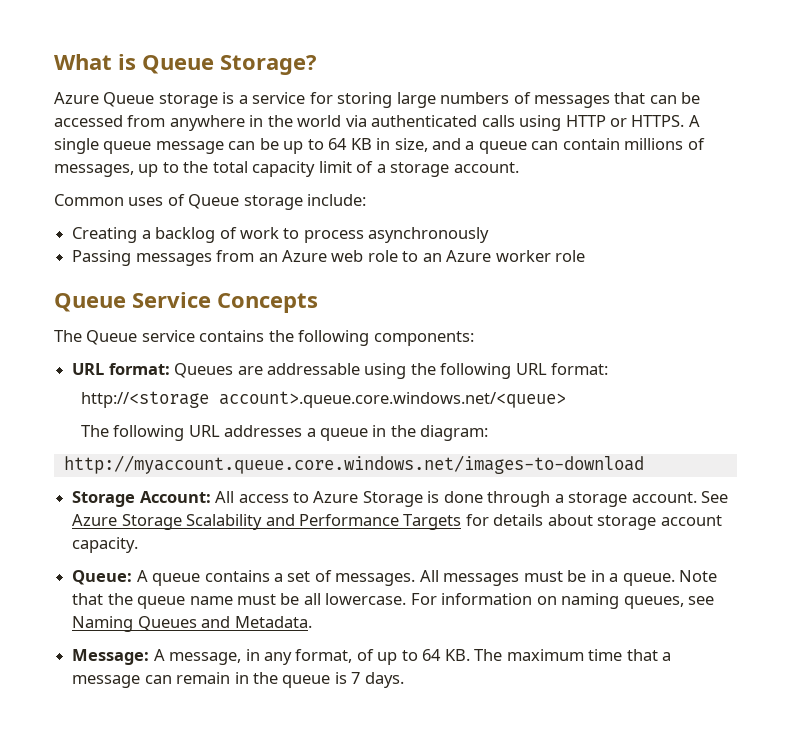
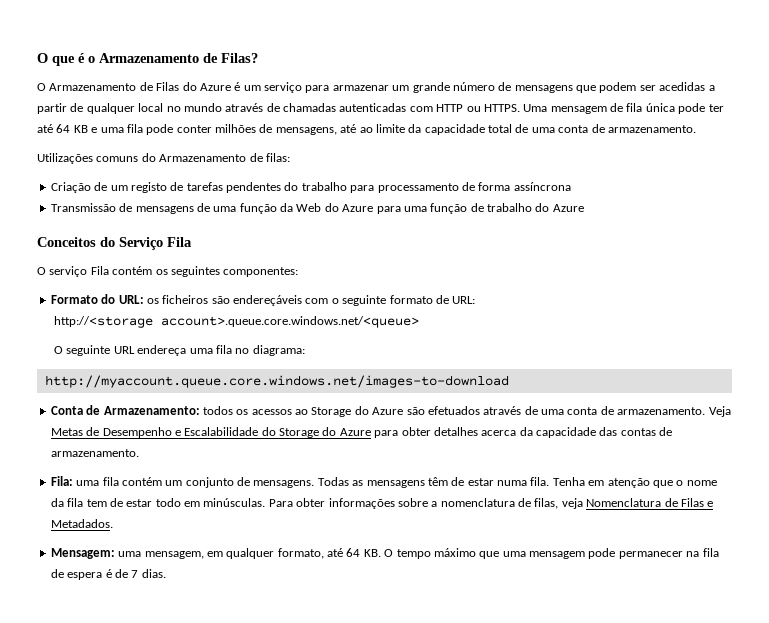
[54,54,317,75] [54,92,701,108] [54,115,700,131] [54,138,705,154] [54,161,519,177] [54,194,367,210] [72,227,490,243] [72,250,586,266] [54,292,318,313] [54,330,474,346] [72,363,609,379] [80,391,566,408] [80,425,489,441] [63,455,644,474] [72,491,729,507] [72,514,722,530] [72,537,139,553] [72,570,717,586] [72,593,715,609] [72,616,312,632] [72,649,671,665] [72,672,404,688] What is Queue Storage? // Azure Queue storage is a service for storing large numbers of messages that can be accessed from anywhere in the world via authenticated calls using HTTP or HTTPS. A single queue message can be up to 64 KB in size, and a queue can contain millions of messages, up to the total capacity limit of a storage account. // Common uses of Queue storage include: // Creating a backlog of work to process asynchronously // Passing messages from an Azure web role to an Azure worker role // Queue Service Concepts // The Queue service contains the following components: // URL format: Queues are addressable using the following URL format: // http://<storage account>.queue.core.windows.net/<queue> // The following URL addresses a queue in the diagram: // http://myaccount.queue.core.windows.net/images-to-download // Storage Account: All access to Azure Storage is done through a storage account. See Azure Storage Scalability and Performance Targets for details about storage account capacity. // Queue: A queue contains a set of messages. All messages must be in a queue. Note that the queue name must be all lowercase. For information on naming queues, see Naming Queues and Metadata. // Message: A message, in any format, of up to 64 KB. The maximum time that a message can remain in the queue is 7 days. -> [37,53,258,66] [37,82,715,93] [37,103,724,114] [37,124,696,135] [37,153,290,164] [50,182,571,193] [50,203,584,214] [37,237,192,250] [37,266,299,277] [50,294,476,306] [54,316,420,328] [54,345,305,356] [44,375,509,388] [50,405,731,417] [50,427,673,438] [50,449,139,457] [50,476,717,488] [50,498,714,509] [50,519,113,528] [50,548,719,559] [50,569,166,580] O que é o Armazenamento de Filas? // O Armazenamento de Filas do Azure é um serviço para armazenar um grande número de mensagens que podem ser acedidas a partir de qualquer local no mundo através de chamadas autenticadas com HTTP ou HTTPS. Uma mensagem de fila única pode ter até 64 KB e uma fila pode conter milhões de mensagens, até ao limite da capacidade total de uma conta de armazenamento. // Utilizações comuns do Armazenamento de filas: // Criação de um registo de tarefas pendentes do trabalho para processamento de forma assíncrona // Transmissão de mensagens de uma função da Web do Azure para uma função de trabalho do Azure // Conceitos do Serviço Fila // O serviço Fila contém os seguintes componentes: // Formato do URL: os ficheiros são endereçáveis com o seguinte formato de URL: // http://<storage account>.queue.core.windows.net/<queue> // O seguinte URL endereça uma fila no diagrama: // http://myaccount.queue.core.windows.net/images-to-download // Conta de Armazenamento: todos os acessos ao Storage do Azure são efetuados através de uma conta de armazenamento. Veja Metas de Desempenho e Escalabilidade do Storage do Azure para obter detalhes acerca da capacidade das contas de armazenamento. // Fila: uma fila contém um conjunto de mensagens. Todas as mensagens têm de estar numa fila. Tenha em atenção que o nome da fila tem de estar todo em minúsculas. Para obter informações sobre a nomenclatura de filas, veja Nomenclatura de Filas e Metadados. // Mensagem: uma mensagem, em qualquer formato, até 64 KB. O tempo máximo que uma mensagem pode permanecer na fila de espera é de 7 dias.

